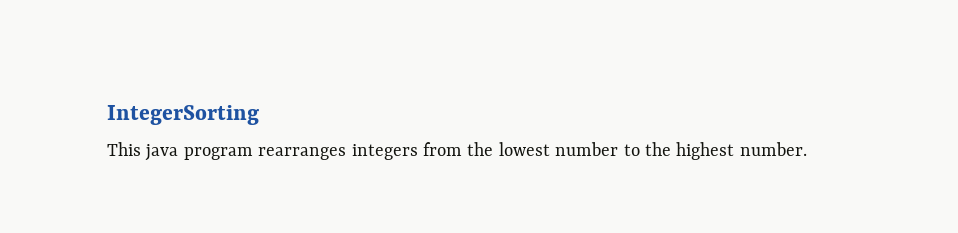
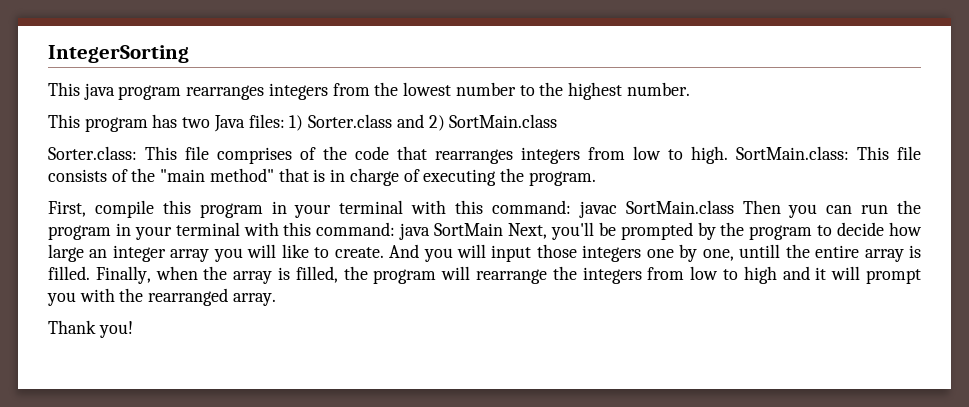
(807, 149) none -> [48,114,558,132] [48,146,921,164] [48,168,596,186] [48,200,921,218] [48,222,923,240] [48,244,922,262] [48,266,921,284] [47,288,276,306] [48,320,133,338] // This program has two Java files: 1) Sorter.class and 2) SortMain.class // Sorter.class: This file comprises of the code that rearranges integers from low to high. SortMain.class: This file consists of the "main method" that is in charge of executing the program. // First, compile this program in your terminal with this command: javac SortMain.class Then you can run the program in your terminal with this command: java SortMain Next, you'll be prompted by the program to decide how large an integer array you will like to create. And you will input those integers one by one, untill the entire array is filled. Finally, when the array is filled, the program will rearrange the integers from low to high and it will prompt you with the rearranged array. // Thank you!

